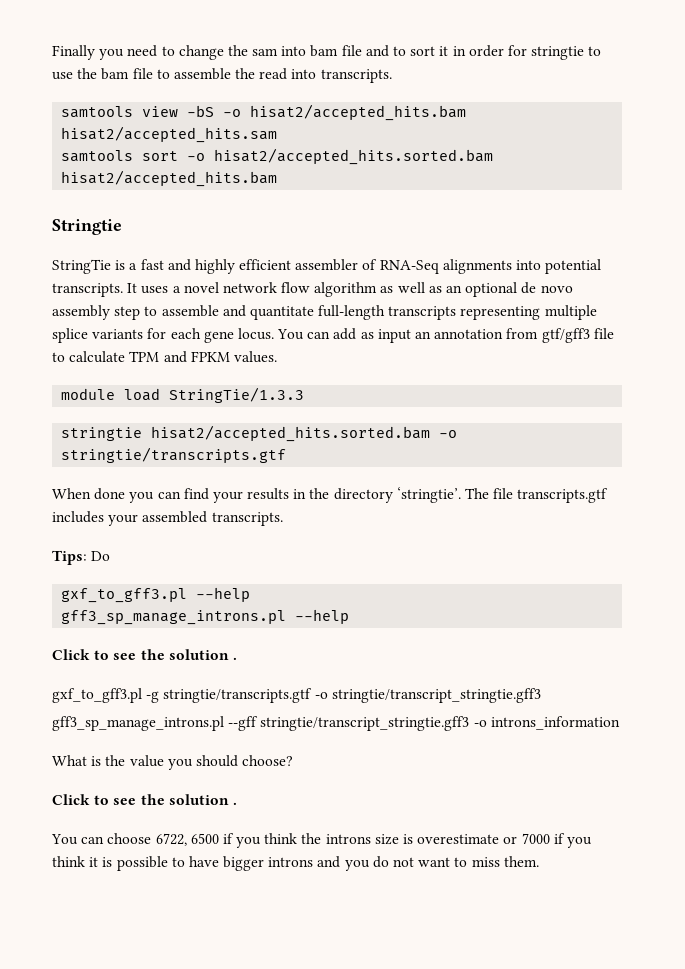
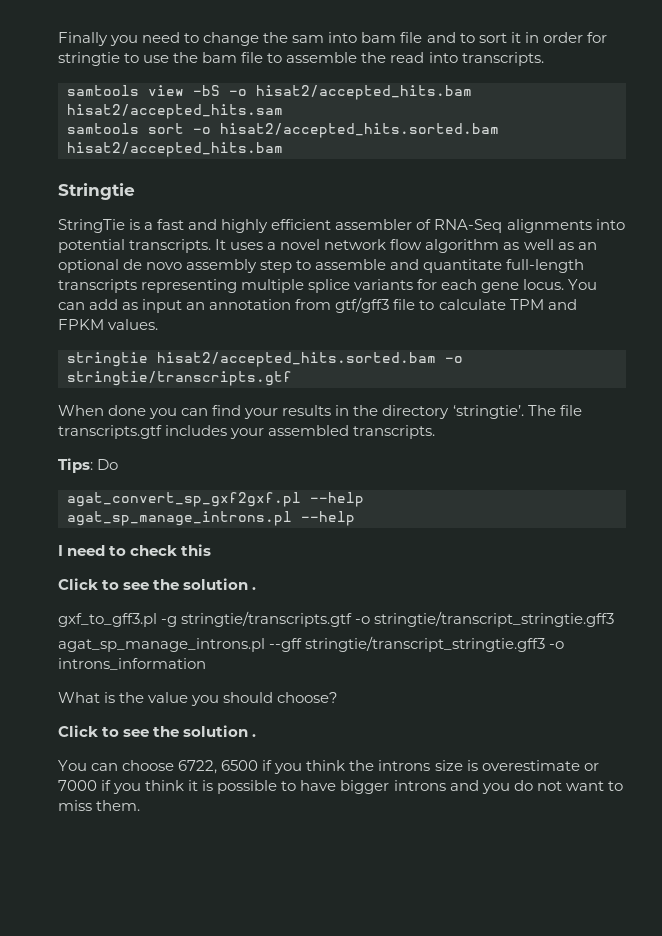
[61,387,305,403] // module load StringTie/1.3.3 -> (159, 324) none
[61,587,251,603] [61,609,350,625] gxf_to_gff3.pl --help // gff3_sp_manage_introns.pl --help -> [67,492,364,507] [67,511,355,526] [58,544,212,556] agat_convert_sp_gxf2gxf.pl --help // agat_sp_manage_introns.pl --help // I need to check this
[52,716,224,731] gff3_sp_manage_introns.pl -> [58,638,265,652] agat_sp_manage_introns.pl

